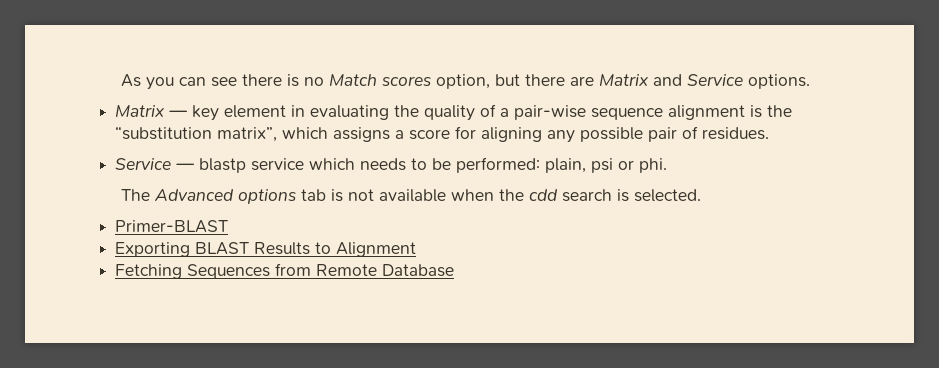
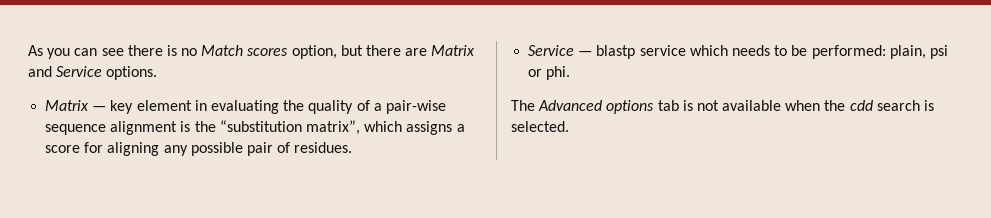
[115,220,229,233] [115,242,417,257] [115,263,455,279] // Primer-BLAST // Exporting BLAST Results to Alignment // Fetching Sequences from Remote Database -> (569, 126) none

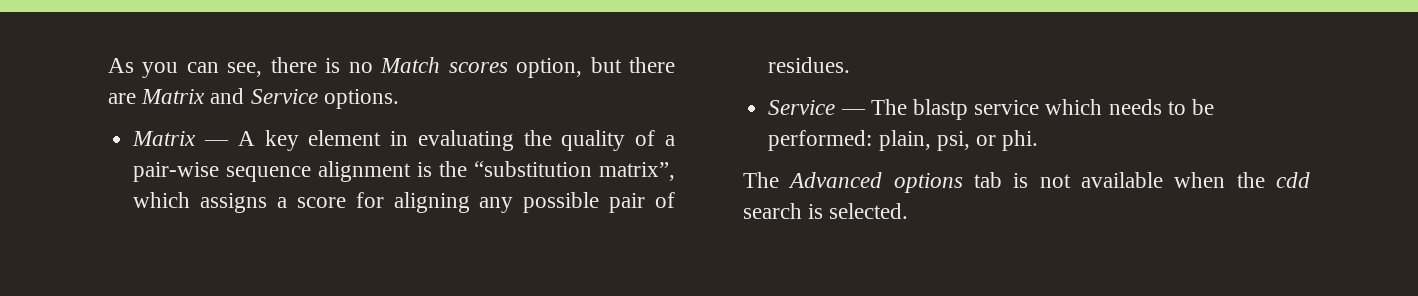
[101,48,124,56] see -> [227,62,263,77] see,
(107, 108) none -> [237,131,255,146] A
(593, 53) none -> [870,99,907,115] The
[929,45,948,59] psi -> [936,131,970,151] psi,

